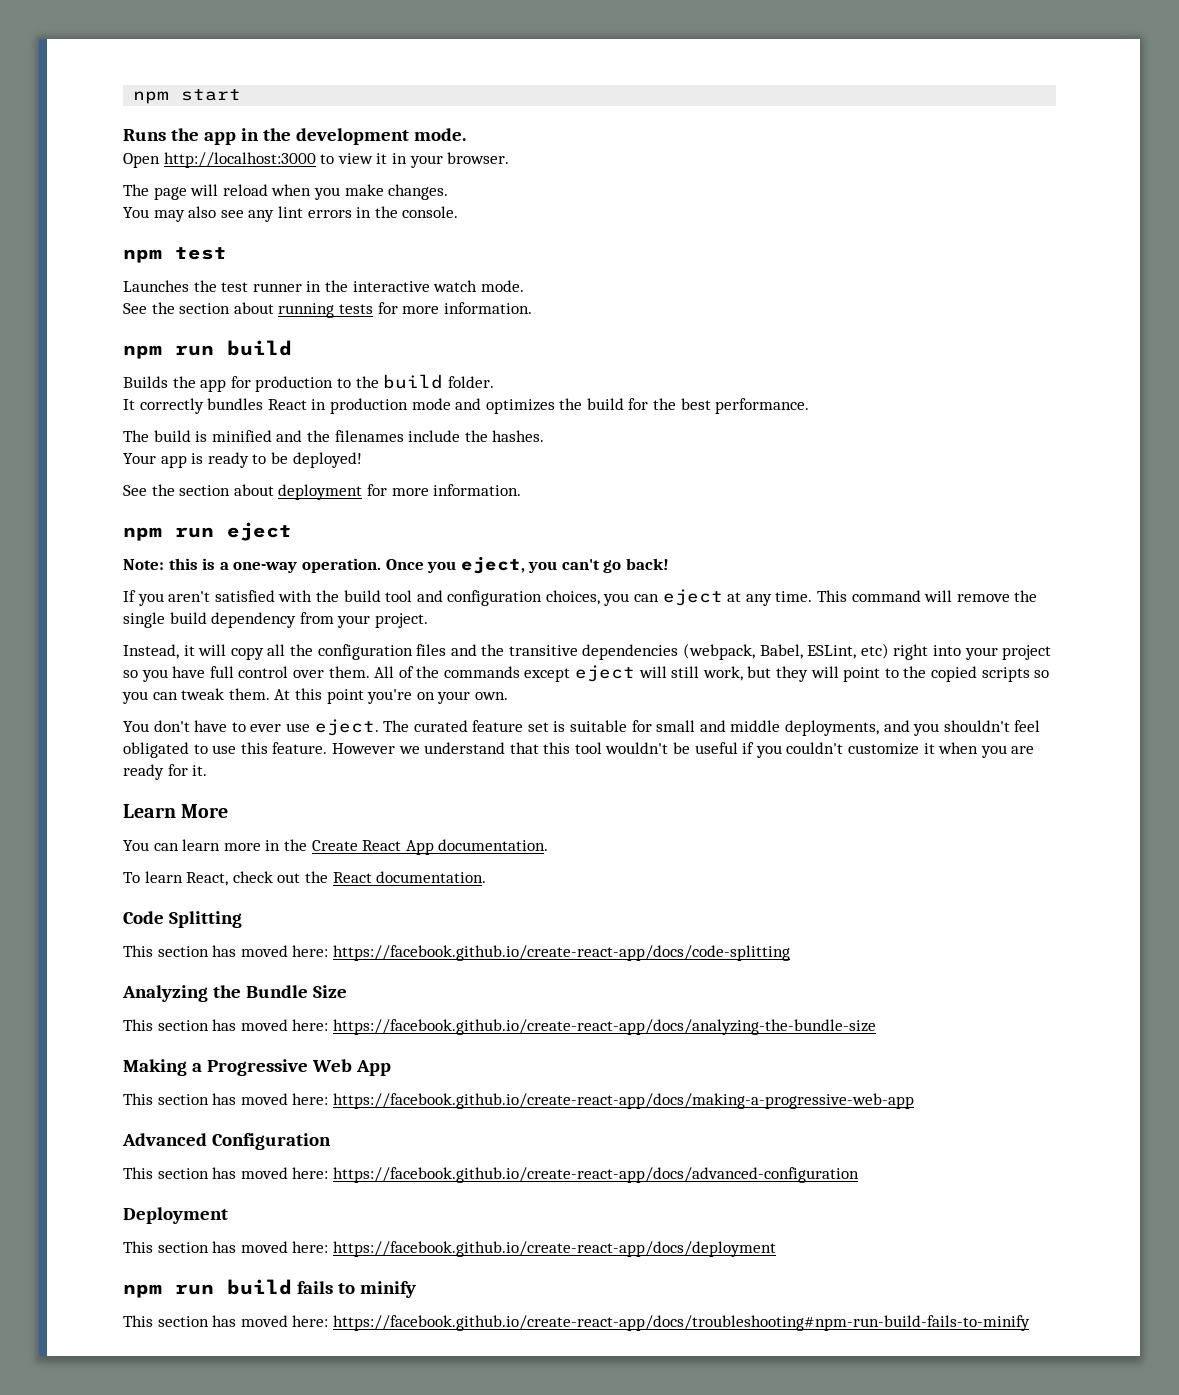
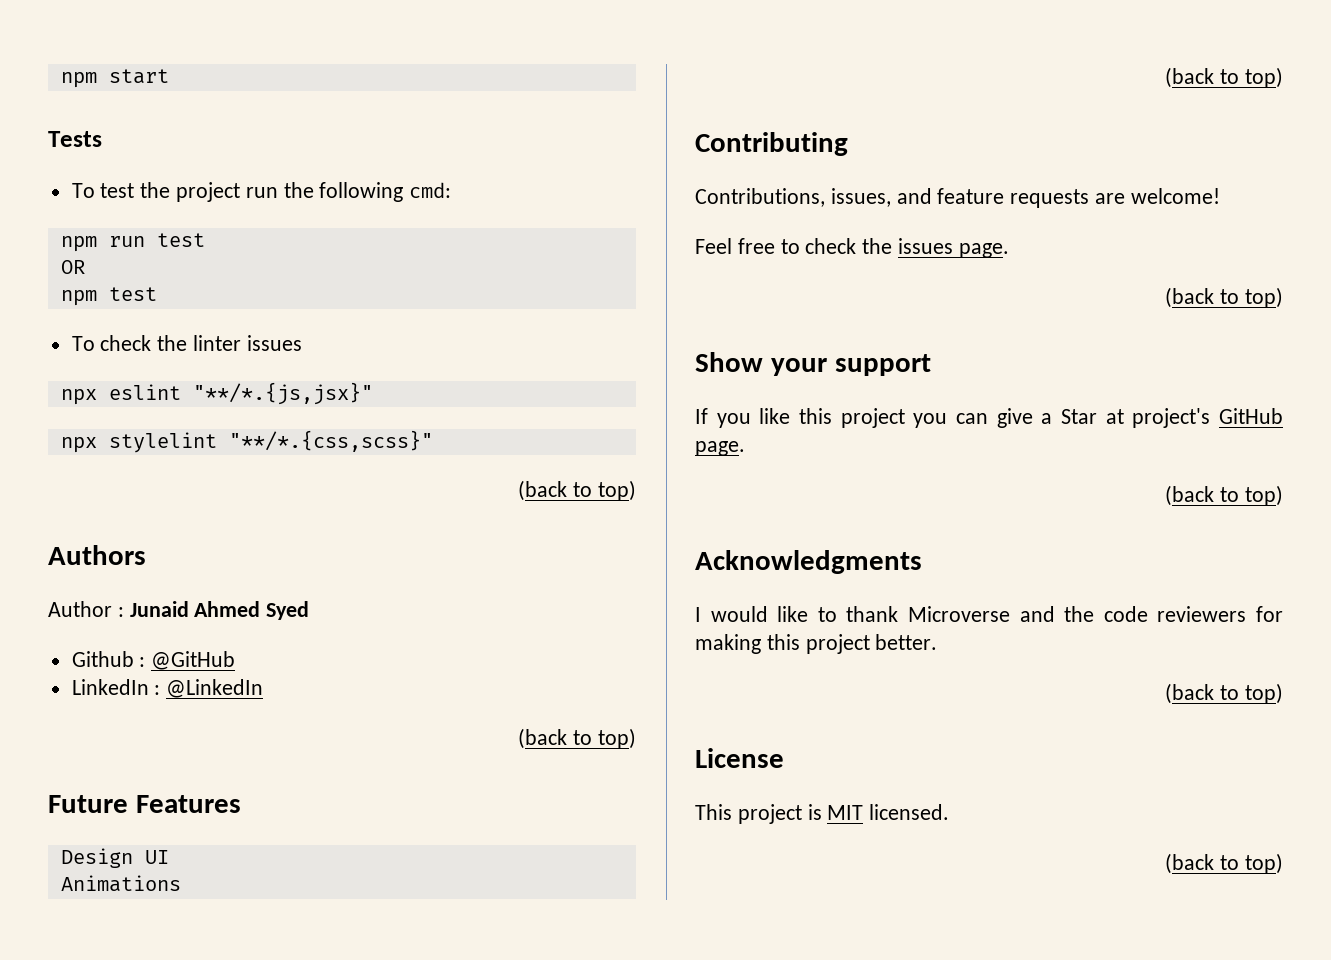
[123,128,466,145] [123,152,510,168] [123,184,449,200] [123,206,459,222] [123,247,227,263] [123,280,524,292] [123,302,532,318] [123,340,292,359] [123,374,494,392] [123,398,810,414] [123,430,545,442] [123,452,362,468] [123,484,522,500] [123,522,292,541] [123,556,670,574] [123,589,1038,606] [123,612,428,628] [123,643,1052,660] [123,665,1050,682] [122,688,508,704] [123,719,1041,736] [123,742,1035,758] [123,764,208,780] [123,804,229,818] [123,839,549,855] [123,871,487,886] [123,911,242,928] [123,945,790,961] [122,985,347,1002] [123,1019,876,1035] [123,1059,391,1076] [123,1093,914,1109] [122,1133,331,1150] [123,1167,859,1183] [123,1207,228,1224] [123,1241,776,1257] [123,1279,416,1298] [123,1315,1030,1331] Runs the app in the development mode. // Open http://localhost:3000 to view it in your browser. // The page will reload when you make changes. // You may also see any lint errors in the console. // npm test // Launches the test runner in the interactive watch mode. // See the section about running tests for more information. // npm run build // Builds the app for production to the build folder. // It correctly bundles React in production mode and optimizes the build for the best performance. // The build is minified and the filenames include the hashes. // Your app is ready to be deployed! // See the section about deployment for more information. // npm run eject // Note: this is a one-way operation. Once you eject, you can't go back! // If you aren't satisfied with the build tool and configuration choices, you can eject at any time. This command will remove the single build dependency from your project. // Instead, it will copy all the configuration files and the transitive dependencies (webpack, Babel, ESLint, etc) right into your project so you have full control over them. All of the commands except eject will still work, but they will point to the copied scripts so you can tweak them. At this point you're on your own. // You don't have to ever use eject. The curated feature set is suitable for small and middle deployments, and you shouldn't feel obligated to use this feature. However we understand that this tool wouldn't be useful if you couldn't customize it when you are ready for it. // Learn More // You can learn more in the Create React App documentation. // To learn React, check out the React documentation. // Code Splitting // This section has moved here: https://facebook.github.io/create-react-app/docs/code-splitting // Analyzing the Bundle Size // This section has moved here: https://facebook.github.io/create-react-app/docs/analyzing-the-bundle-size // Making a Progressive Web App // This section has moved here: https://facebook.github.io/create-react-app/docs/making-a-progressive-web-app // Advanced Configuration // This section has moved here: https://facebook.github.io/create-react-app/docs/advanced-configuration // Deployment // This section has moved here: https://facebook.github.io/create-react-app/docs/deployment // npm run build fails to minify // This section has moved here: https://facebook.github.io/create-react-app/docs/troubleshooting#npm-run-build-fails-to-minify -> [48,131,102,147] [71,182,452,202] [60,233,205,252] [60,260,85,274] [60,287,157,306] [71,335,302,351] [60,382,373,405] [60,430,433,453] [518,480,636,501] [48,545,146,565] [48,601,310,620] [71,651,236,670] [71,679,264,698] [518,728,636,749] [48,795,241,813] [60,848,169,868] [60,875,181,892] [1165,67,1283,88] [695,132,848,156] [695,188,1220,208] [695,238,1009,258] [1165,287,1283,308] [695,352,931,376] [695,408,1283,428] [695,441,745,456] [1165,485,1283,506] [695,550,922,574] [695,606,1283,622] [695,634,938,654] [1165,683,1283,704] [695,748,784,768] [695,804,950,824] [1165,853,1283,874] Tests // To test the project run the following cmd: // npm run test // OR // npm test // To check the linter issues // npx eslint "**/*.{js,jsx}" // npx stylelint "**/*.{css,scss}" // (back to top) // Authors // Author : Junaid Ahmed Syed // Github : @GitHub // LinkedIn : @LinkedIn // (back to top) // Future Features // Design UI // Animations // (back to top) // Contributing // Contributions, issues, and feature requests are welcome! // Feel free to check the issues page. // (back to top) // Show your support // If you like this project you can give a Star at project's GitHub page. // (back to top) // Acknowledgments // I would like to thank Microverse and the code reviewers for making this project better. // (back to top) // License // This project is MIT licensed. // (back to top)

